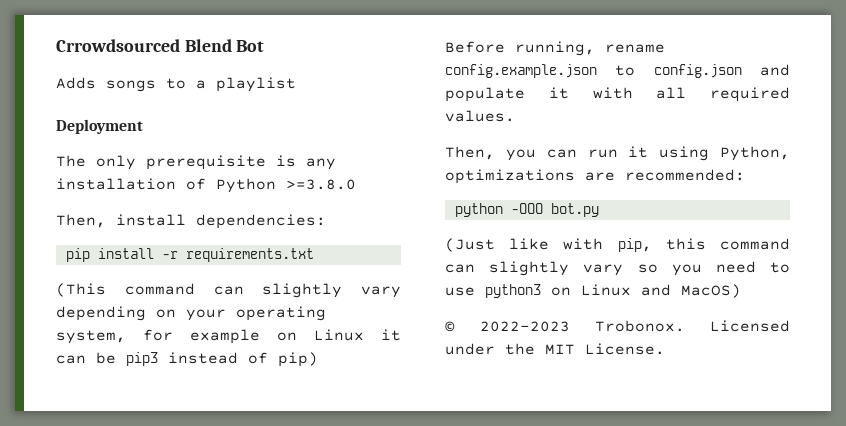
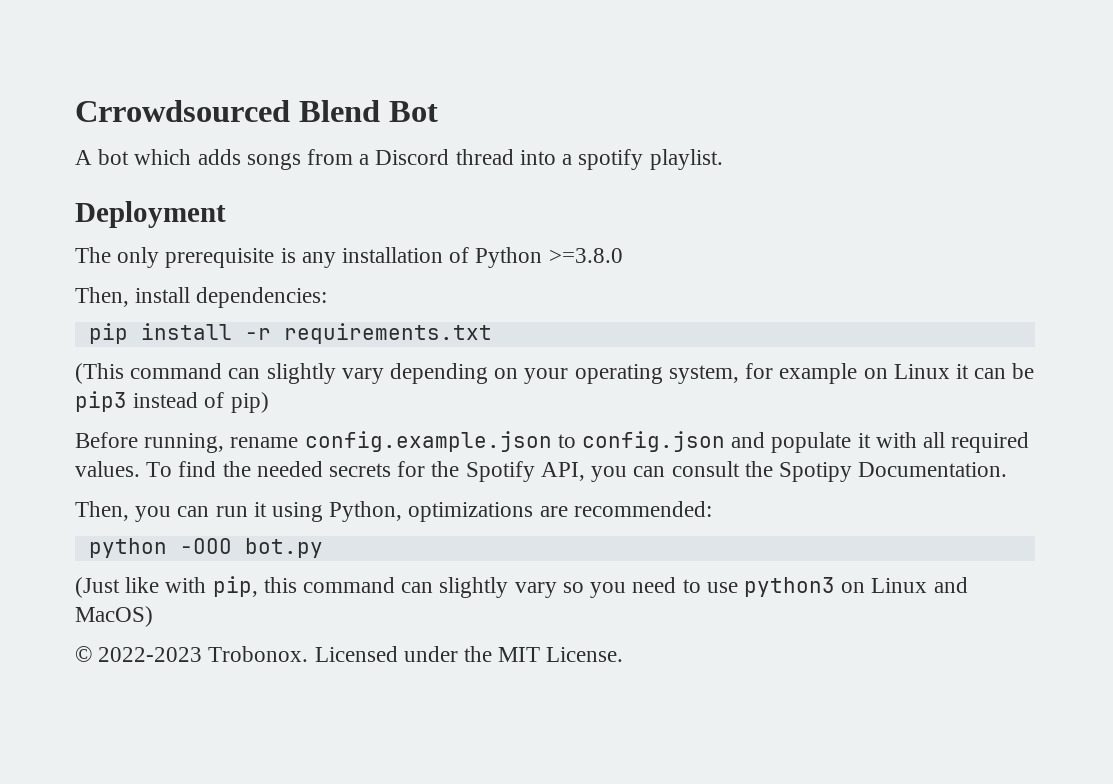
[56,77,296,92] Adds songs to a playlist -> [75,149,723,170] A bot which adds songs from a Discord thread into a spotify playlist.
(515, 116) none -> [146,461,1008,482] To find the needed secrets for the Spotify API, you can consult the Spotipy Documentation.

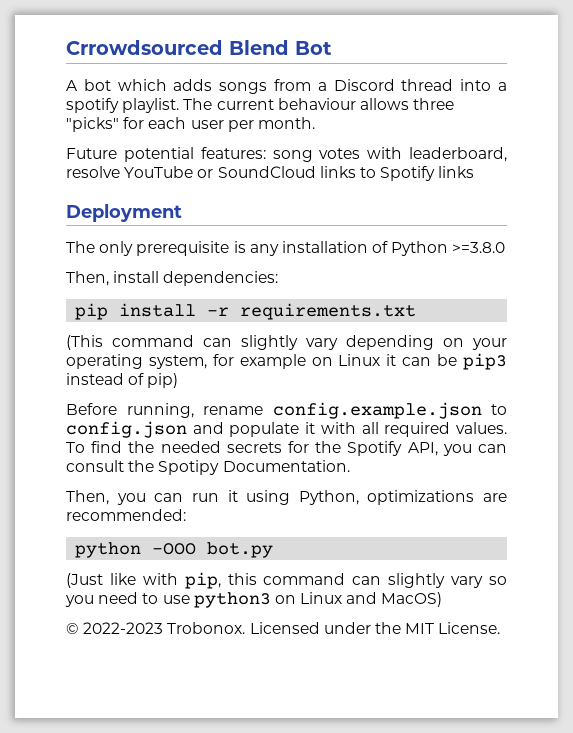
(723, 159) none -> [183,98,455,110] [66,117,315,132] [66,147,507,162] [66,166,475,181] The current behaviour allows three "picks" for each user per month. // Future potential features: song votes with leaderboard, resolve YouTube or SoundCloud links to Spotify links

